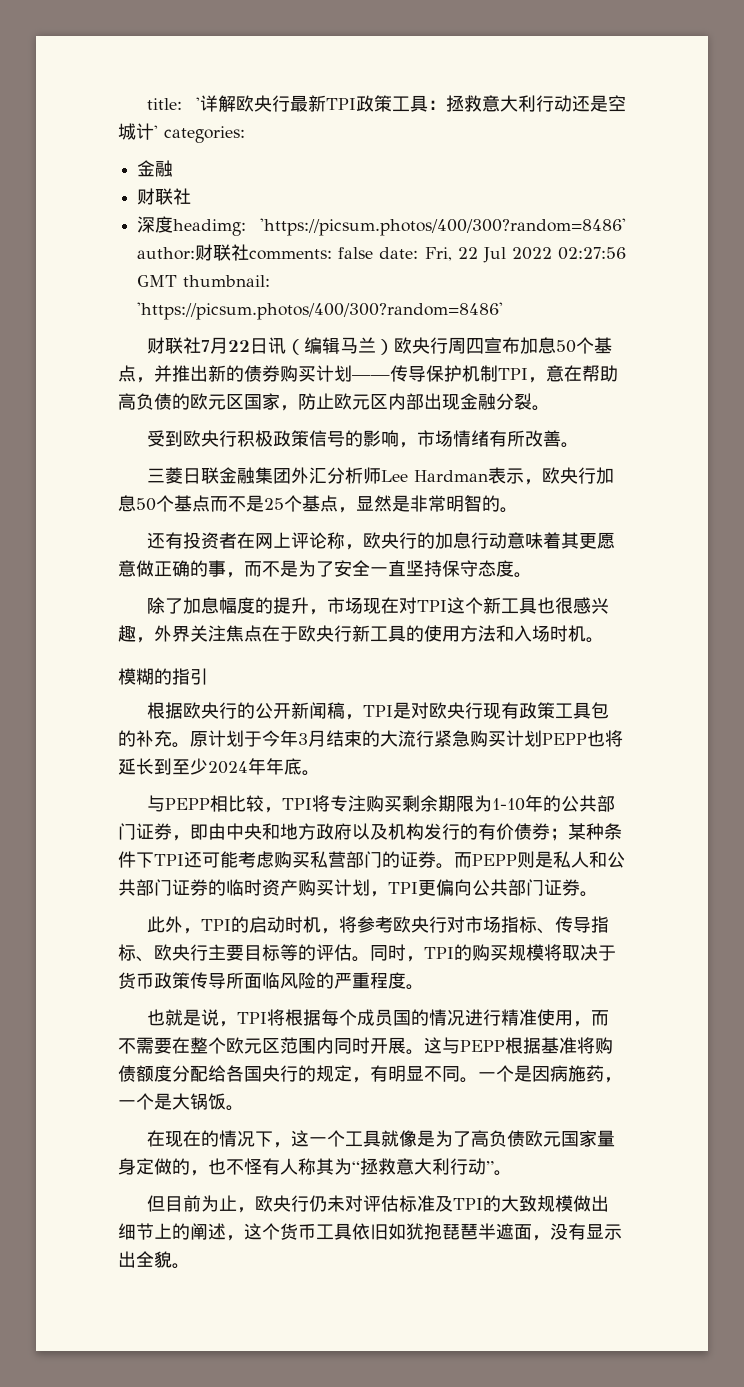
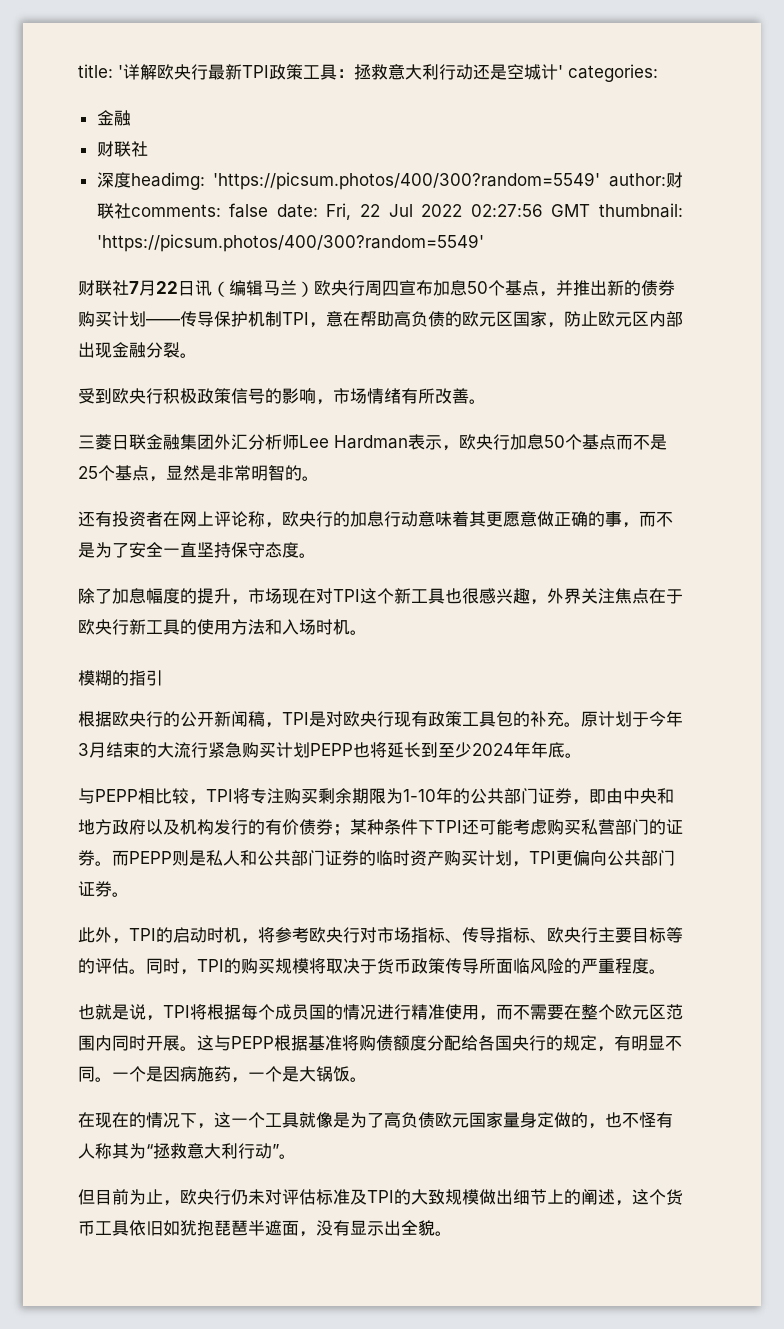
[260,218,626,236] 'https://picsum.photos/400/300?random=8486' -> [213,172,601,190] 'https://picsum.photos/400/300?random=5549'
[137,302,504,320] 'https://picsum.photos/400/300?random=8486' -> [96,234,484,252] 'https://picsum.photos/400/300?random=5549'

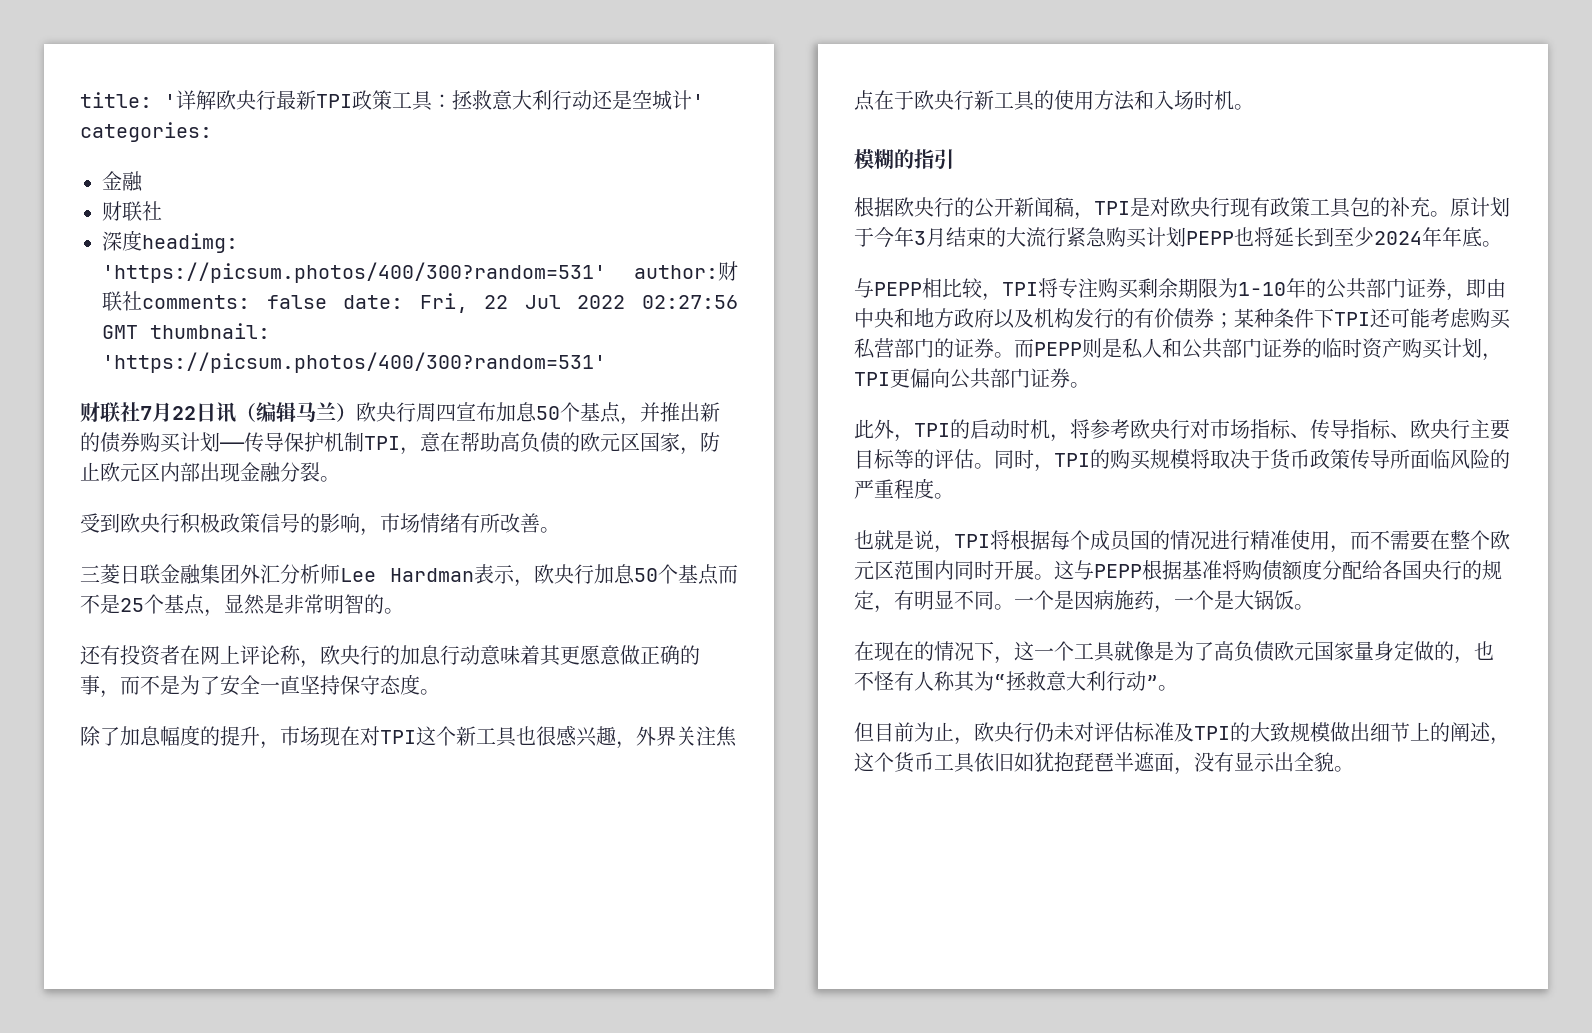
[213,172,601,190] 'https://picsum.photos/400/300?random=5549' -> [102,262,606,283] 'https://picsum.photos/400/300?random=531'
[96,234,484,252] 'https://picsum.photos/400/300?random=5549' -> [102,352,606,373] 'https://picsum.photos/400/300?random=531'

